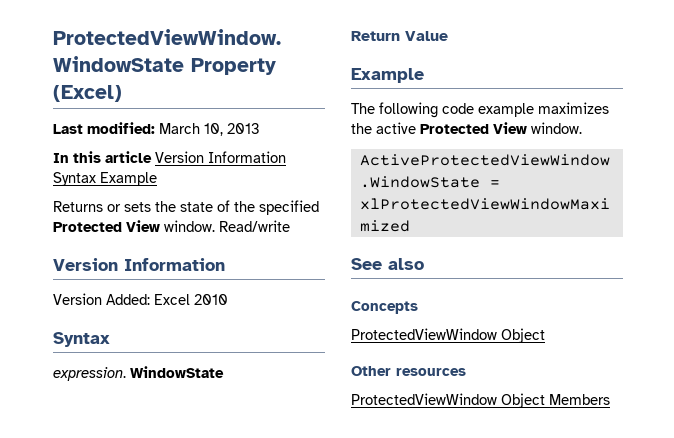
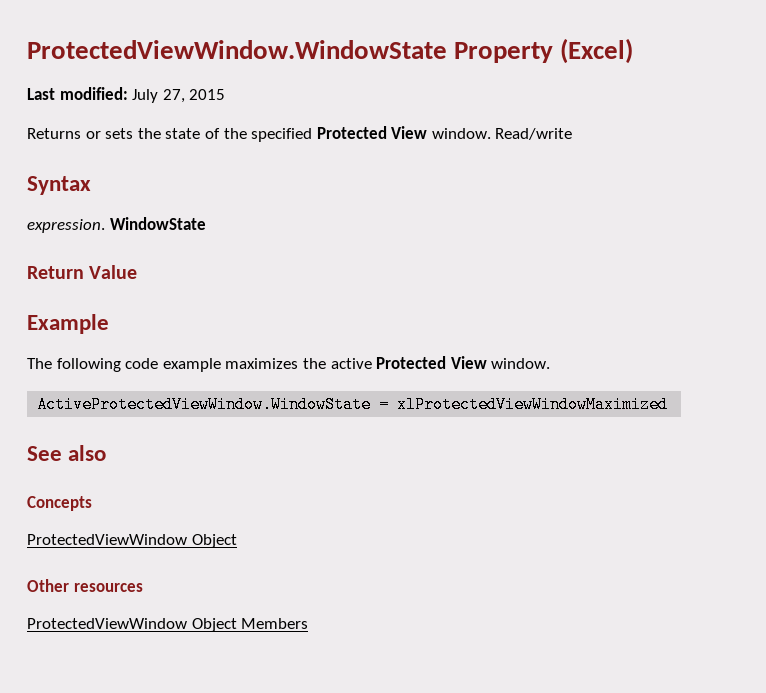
[159,123,260,136] [53,151,286,163] [53,172,157,186] March 10, 2013 // In this article Version Information Syntax Example -> [132,89,226,103] July 27, 2015
[53,258,225,271] [53,293,228,305] // Version Information // Version Added: Excel 2010 -> (573, 134) none

